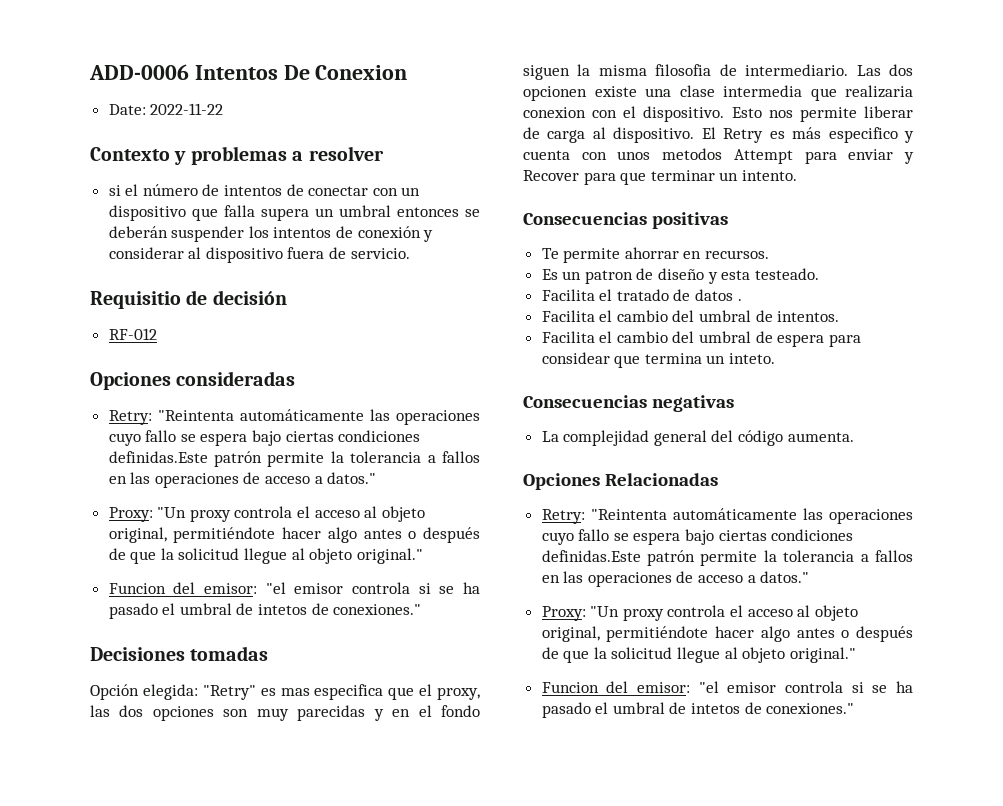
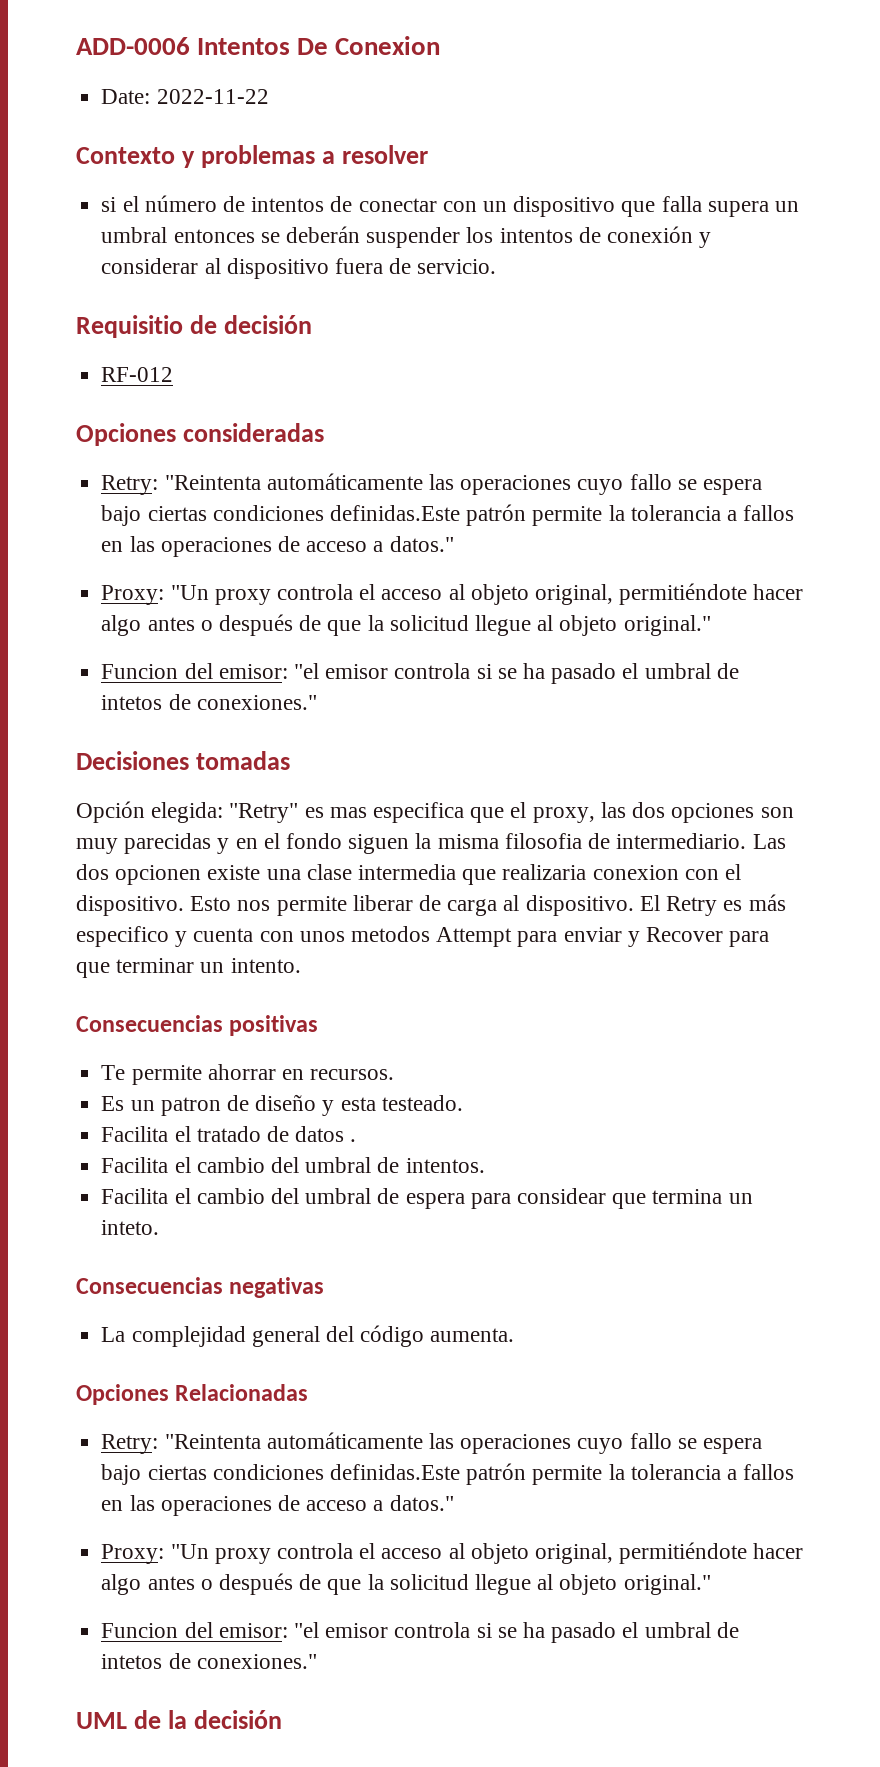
(855, 708) none -> [76,1710,282,1729] // UML de la decisión

